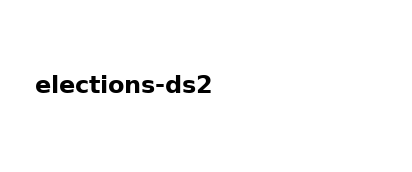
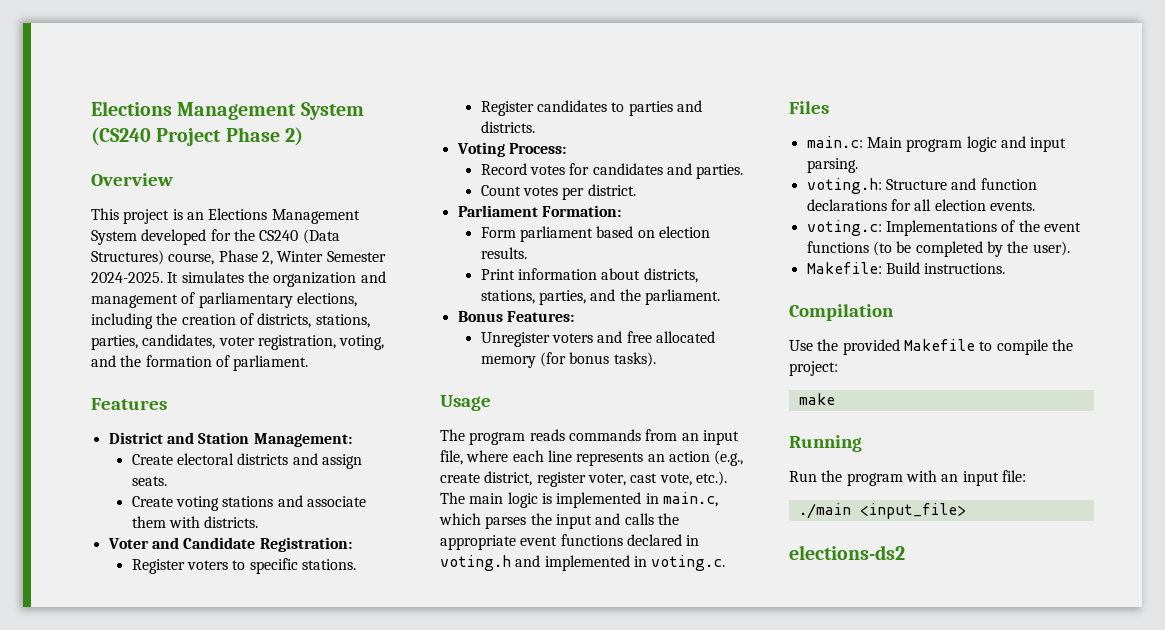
(35, 84) none -> [91,101,364,120] [91,127,304,146] [91,173,173,186] [91,208,360,224] [91,229,340,245] [91,250,386,265] [91,271,386,287] [91,292,357,308] [91,313,370,329] [91,334,385,350] [91,355,309,371] [91,398,167,410] [108,432,352,447] [131,453,363,469] [131,476,167,486] [131,495,367,511] [131,516,259,528] [107,537,352,552] [131,558,357,574] [480,100,703,116] [480,121,535,133] [456,142,566,157] [480,163,744,179] [480,184,636,200] [457,205,621,217] [480,226,711,242] [480,247,527,259] [480,268,698,283] [480,289,721,305] [457,311,574,322] [480,331,716,347] [480,352,656,368] [440,395,491,411] [440,429,739,445] [440,450,744,466] [440,471,727,487] [440,492,718,508] [439,513,679,529] [440,534,700,550] [440,555,726,571] [789,101,829,114] [806,136,1067,152] [806,158,858,173] [806,178,1037,194] [806,199,1035,211] [806,220,1081,236] [806,241,1070,257] [806,262,1006,274] [789,304,894,321] [789,339,1073,355] [789,361,838,376] [798,393,835,405] [789,435,862,452] [789,470,1026,486] [798,503,966,519] Elections Management System (CS240 Project Phase 2) // Overview // This project is an Elections Management System developed for the CS240 (Data Structures) course, Phase 2, Winter Semester 2024-2025. It simulates the organization and management of parliamentary elections, including the creation of districts, stations, parties, candidates, voter registration, voting, and the formation of parliament. // Features // District and Station Management: // Create electoral districts and assign seats. // Create voting stations and associate them with districts. // Voter and Candidate Registration: // Register voters to specific stations. // Register candidates to parties and districts. // Voting Process: // Record votes for candidates and parties. // Count votes per district. // Parliament Formation: // Form parliament based on election results. // Print information about districts, stations, parties, and the parliament. // Bonus Features: // Unregister voters and free allocated memory (for bonus tasks). // Usage // The program reads commands from an input file, where each line represents an action (e.g., create district, register voter, cast vote, etc.). The main logic is implemented in main.c, which parses the input and calls the appropriate event functions declared in voting.h and implemented in voting.c. // Files // main.c: Main program logic and input parsing. // voting.h: Structure and function declarations for all election events. // voting.c: Implementations of the event functions (to be completed by the user). // Makefile: Build instructions. // Compilation // Use the provided Makefile to compile the project: // make // Running // Run the program with an input file: // ./main <input_file> //

